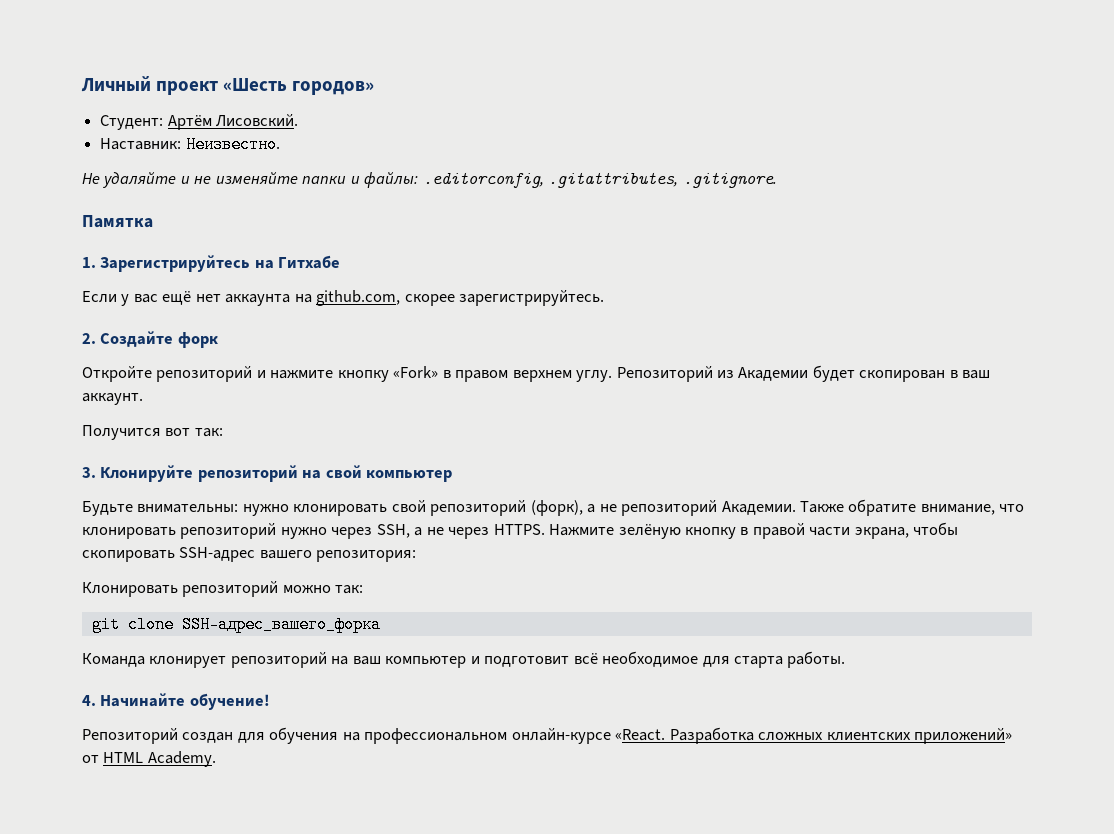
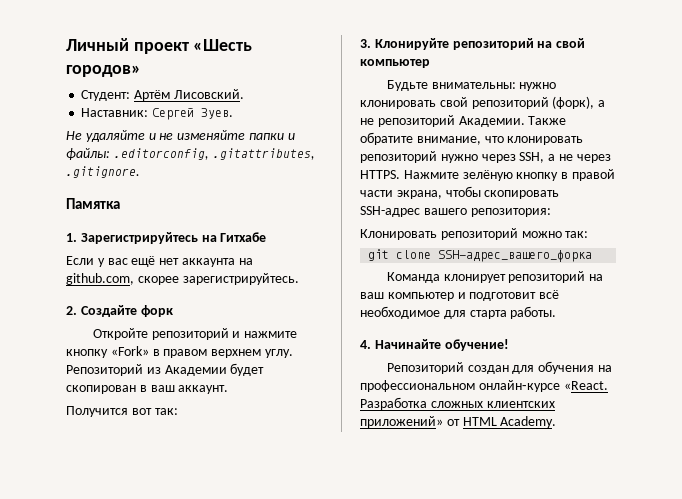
[185,137,280,153] Неизвестно. -> [152,108,234,120] Сергей Зуев.

